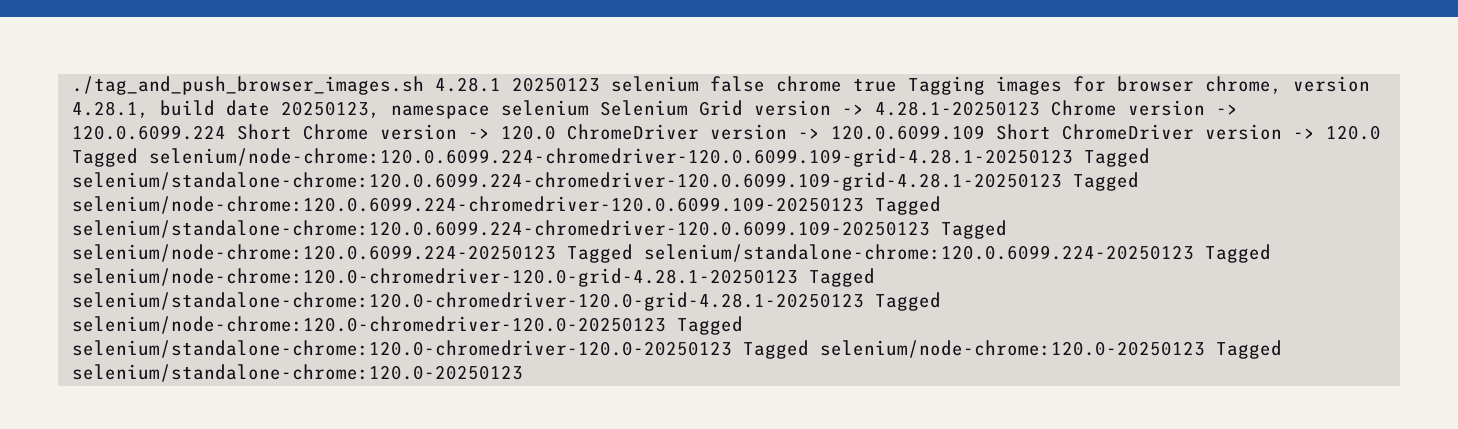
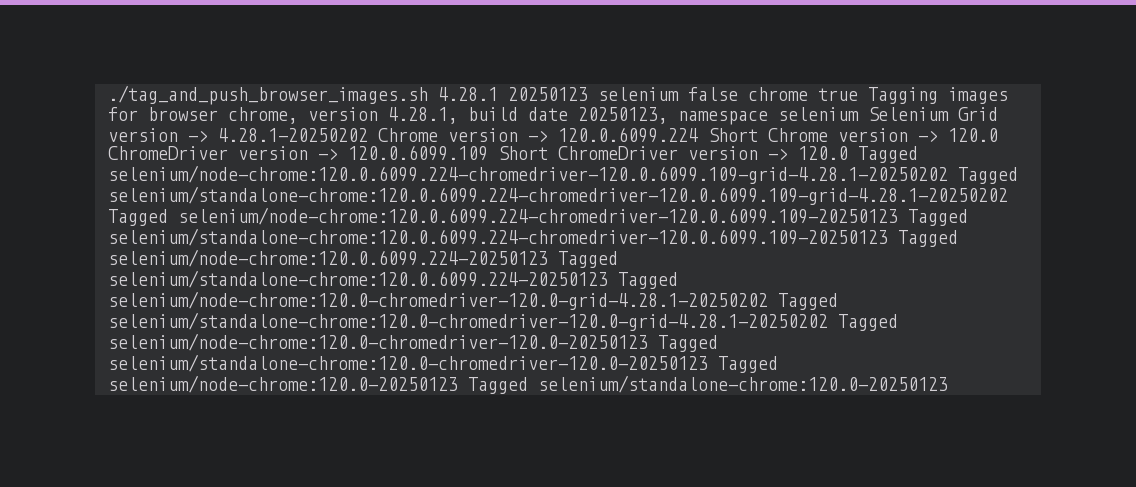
[874,101,1040,116] 4.28.1-20250123 -> [217,128,368,142] 4.28.1-20250202
[148,148,1150,167] [71,172,1062,191] selenium/node-chrome:120.0.6099.224-chromedriver-120.0.6099.109-grid-4.28.1-20250123 Tagged selenium/standalone-chrome:120.0.6099.224-chromedriver-120.0.6099.109-grid-4.28.1-20250123 -> [107,165,1018,184] [107,186,1008,205] selenium/node-chrome:120.0.6099.224-chromedriver-120.0.6099.109-grid-4.28.1-20250202 Tagged selenium/standalone-chrome:120.0.6099.224-chromedriver-120.0.6099.109-grid-4.28.1-20250202
[71,268,875,287] [71,292,864,311] selenium/node-chrome:120.0-chromedriver-120.0-grid-4.28.1-20250123 Tagged selenium/standalone-chrome:120.0-chromedriver-120.0-grid-4.28.1-20250123 -> [107,291,838,310] [107,312,828,331] selenium/node-chrome:120.0-chromedriver-120.0-grid-4.28.1-20250202 Tagged selenium/standalone-chrome:120.0-chromedriver-120.0-grid-4.28.1-20250202

